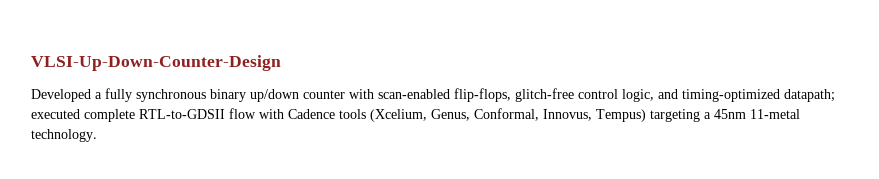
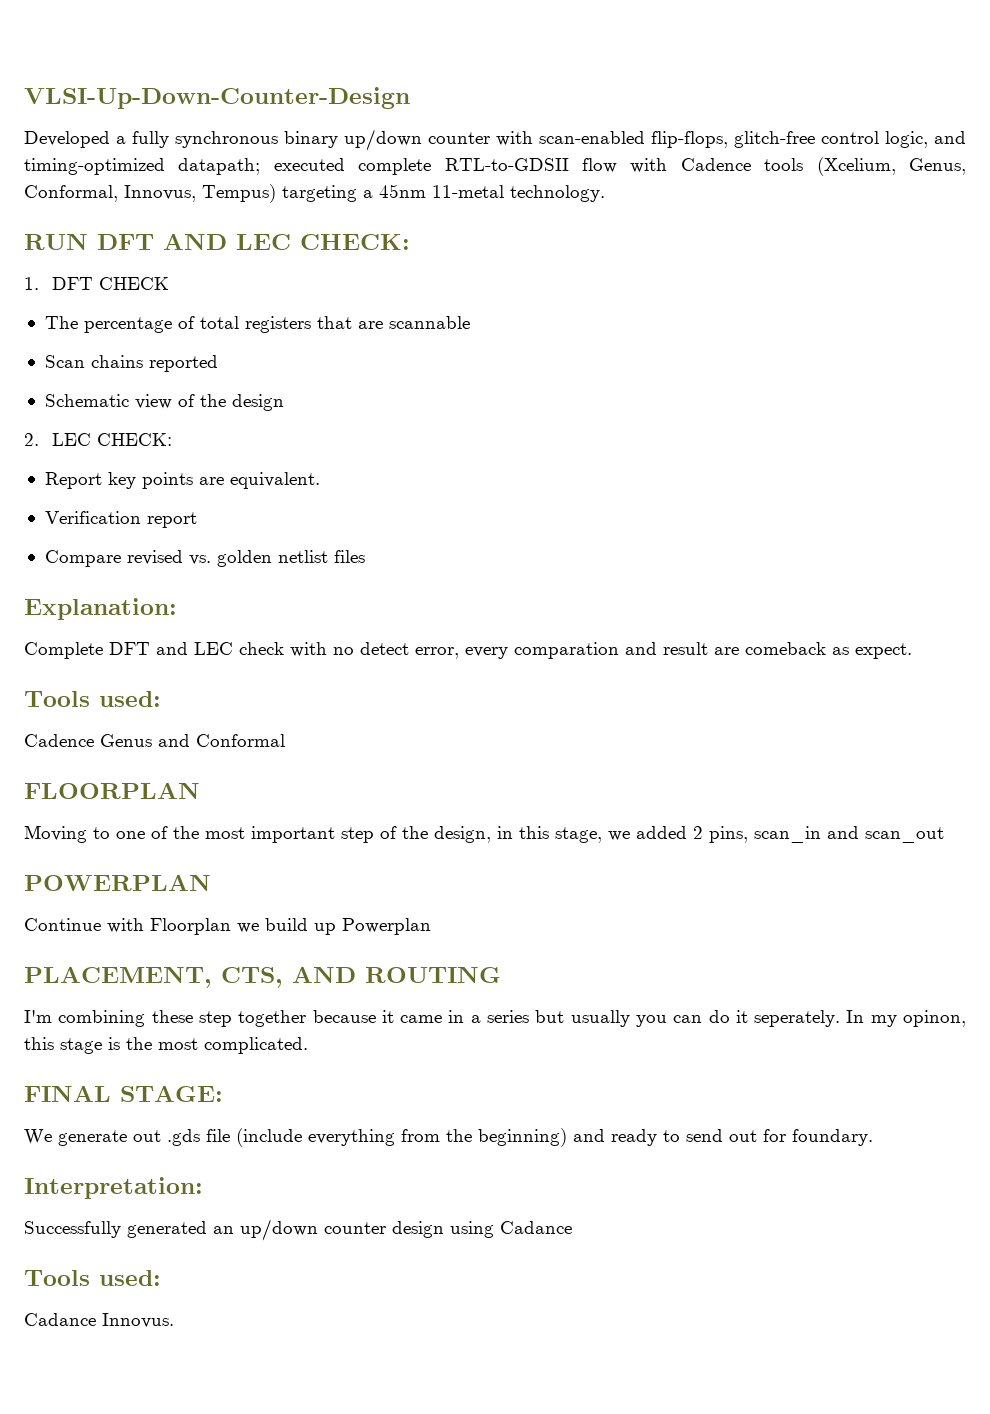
(97, 135) none -> [24,233,410,250] [24,277,169,290] [44,316,470,333] [44,355,218,372] [44,394,284,411] [24,433,172,446] [44,472,320,489] [44,511,197,528] [44,550,365,567] [24,598,177,620] [24,642,912,659] [24,691,161,707] [24,734,285,747] [24,782,200,799] [24,825,944,843] [24,874,211,891] [24,918,431,935] [24,966,501,988] [24,1010,966,1027] [24,1037,308,1054] [24,1085,223,1102] [24,1128,873,1147] [24,1177,203,1199] [24,1219,572,1241] [24,1270,161,1286] [24,1313,174,1328] // RUN DFT AND LEC CHECK: // 1. DFT CHECK // The percentage of total registers that are scannable // Scan chains reported // Schematic view of the design // 2. LEC CHECK: // Report key points are equivalent. // Verification report // Compare revised vs. golden netlist files // Explanation: // Complete DFT and LEC check with no detect error, every comparation and result are comeback as expect. // Tools used: // Cadence Genus and Conformal // FLOORPLAN // Moving to one of the most important step of the design, in this stage, we added 2 pins, scan_in and scan_out // POWERPLAN // Continue with Floorplan we build up Powerplan // PLACEMENT, CTS, AND ROUTING // I'm combining these step together because it came in a series but usually you can do it seperately. In my opinon, this stage is the most complicated. // FINAL STAGE: // We generate out .gds file (include everything from the beginning) and ready to send out for foundary. // Interpretation: // Successfully generated an up/down counter design using Cadance // Tools used: // Cadance Innovus.

